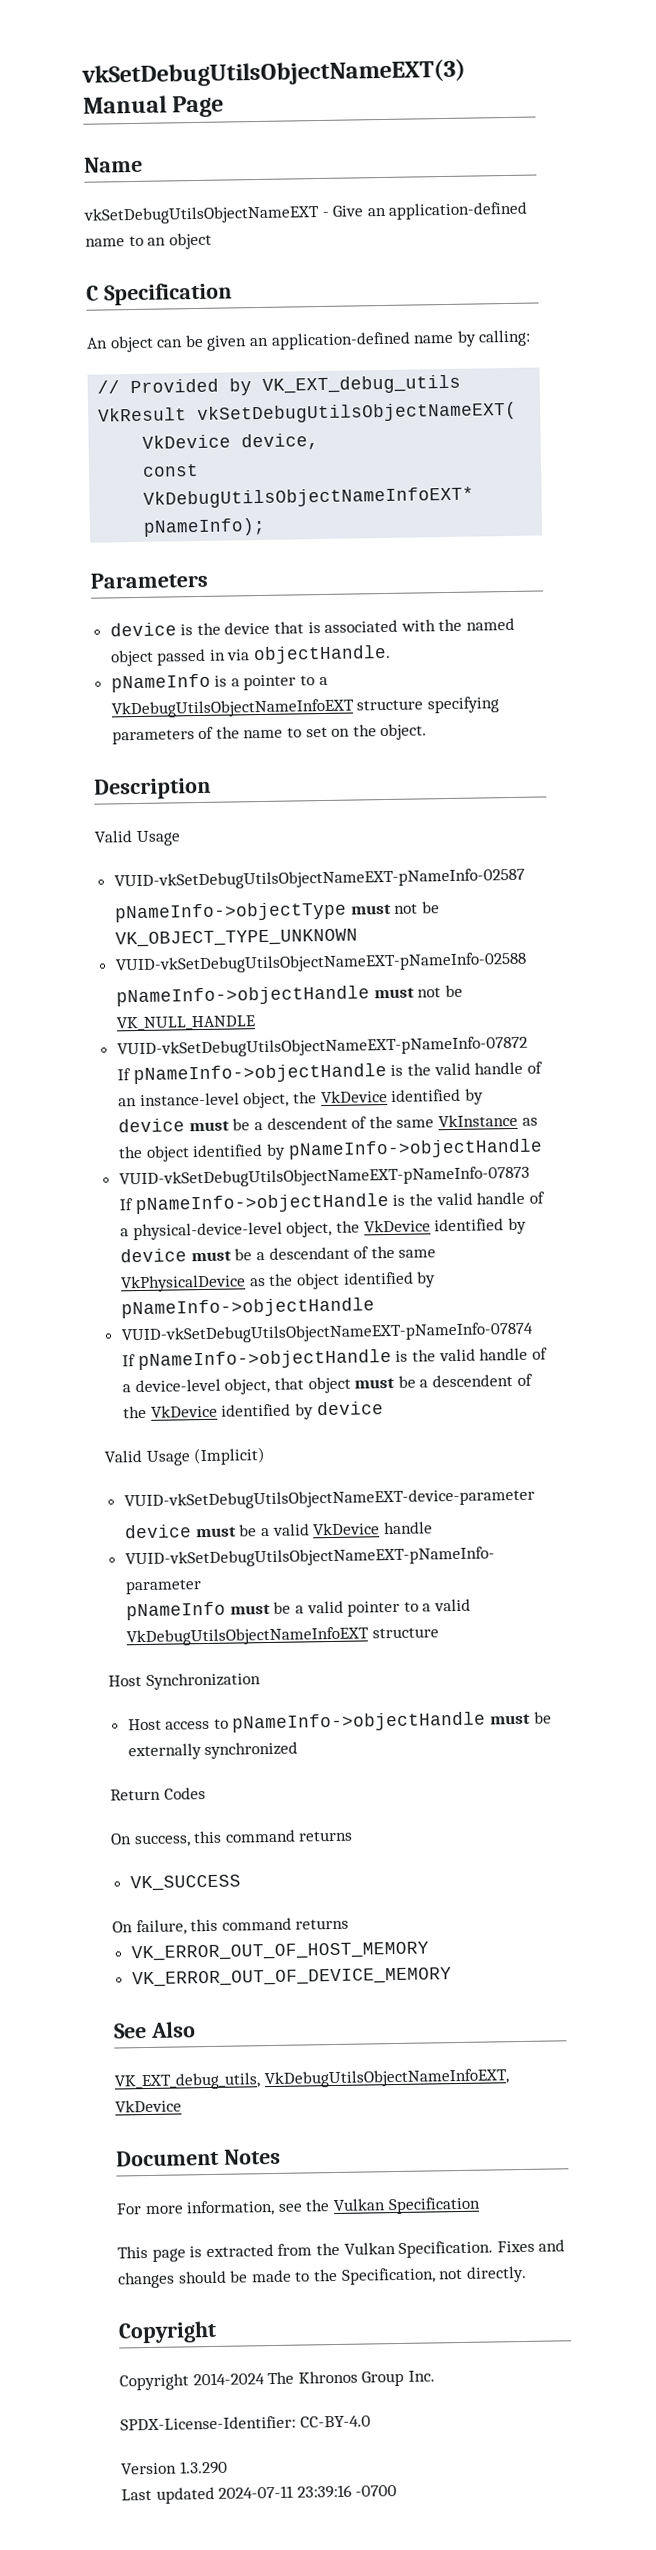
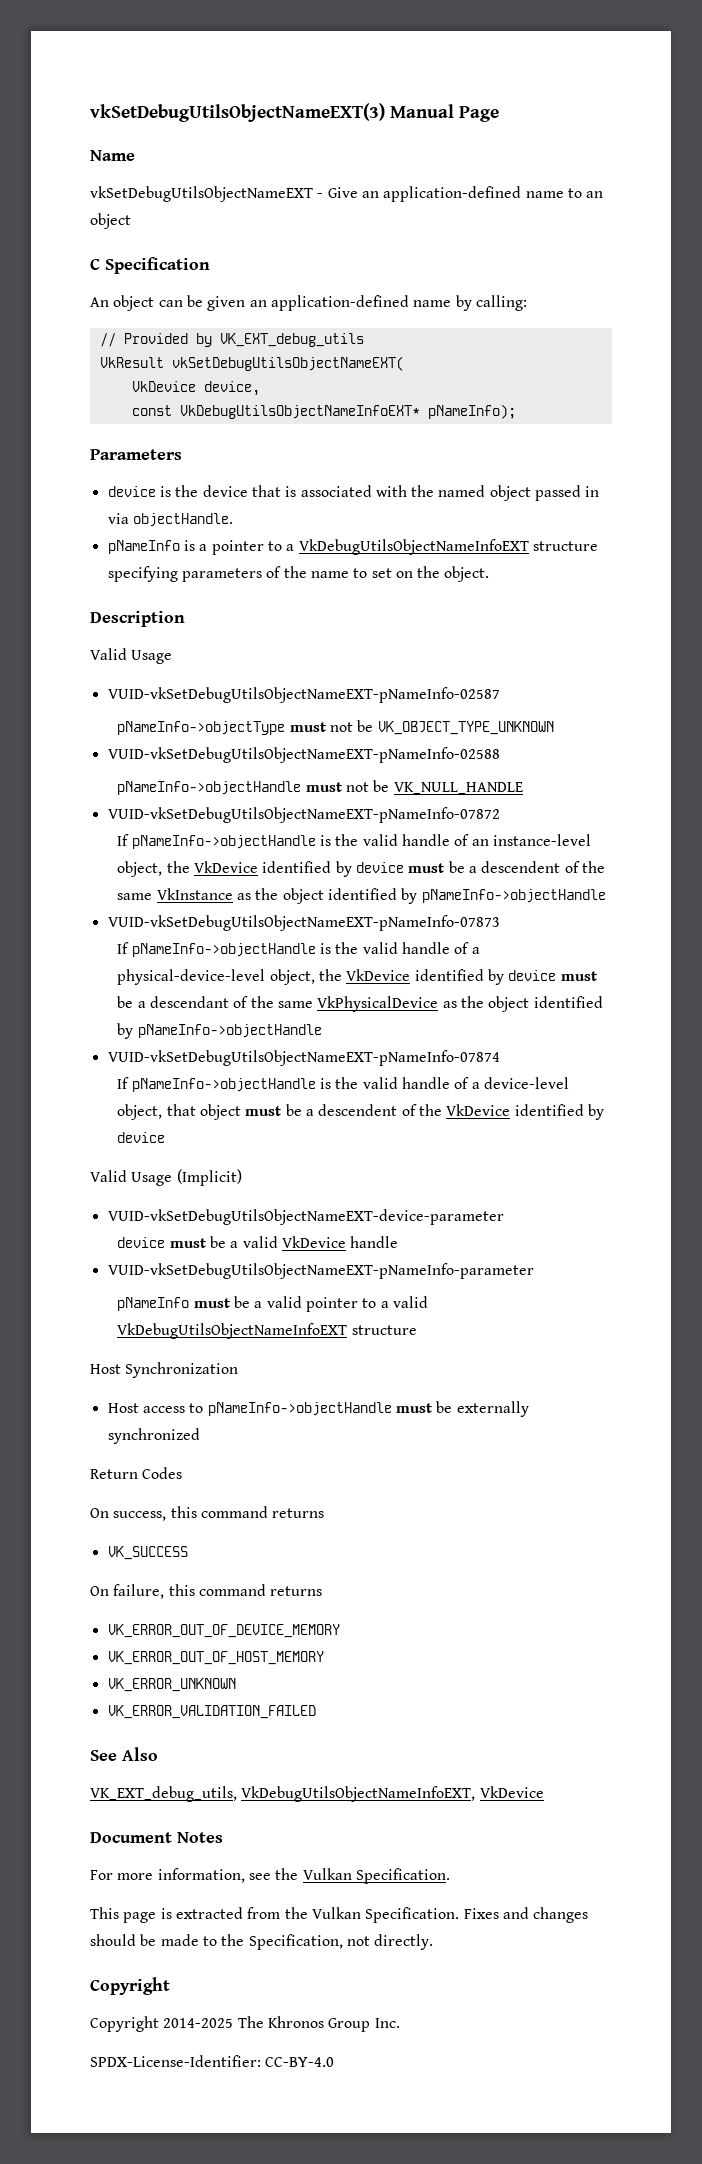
(350, 1924) none -> [107,1624,340,1638] // VK_ERROR_OUT_OF_DEVICE_MEMORY
[131,1967,452,1988] VK_ERROR_OUT_OF_DEVICE_MEMORY -> [107,1678,236,1692] [107,1705,316,1719] VK_ERROR_UNKNOWN // VK_ERROR_VALIDATION_FAILED
[387,2196,481,2215] Specification -> [355,1868,450,1884] Specification.
[192,2372,265,2386] 2014-2024 -> [163,2018,234,2028] 2014-2025
[121,2460,228,2475] [121,2484,398,2504] // Version 1.3.290 // Last updated 2024-07-11 23:39:16 -0700 -> (335, 2062) none

